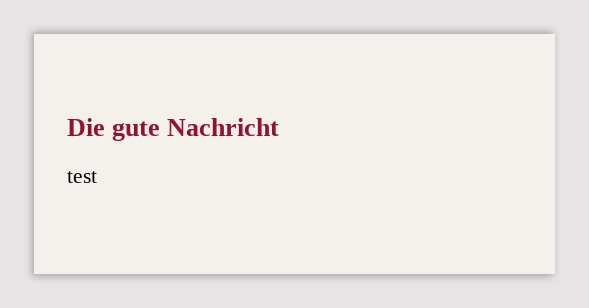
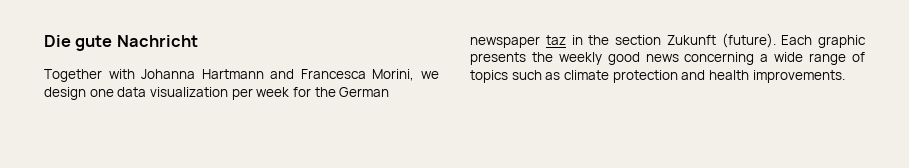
[67,171,97,183] test -> [44,69,439,82] [44,87,390,100] [470,33,866,48] [470,52,866,65] [470,70,845,83] Together with Johanna Hartmann and Francesca Morini, we design one data visualization per week for the German newspaper taz in the section Zukunft (future). Each graphic presents the weekly good news concerning a wide range of topics such as climate protection and health improvements.

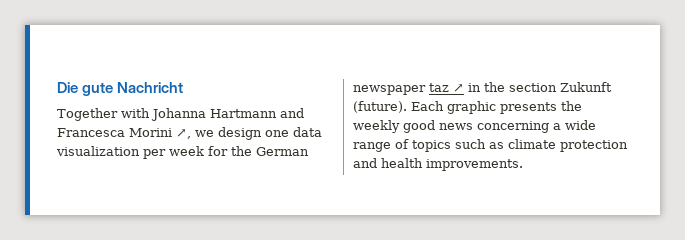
[372,69,415,81] Morini, -> [129,128,191,139] Morini ↗,
(566, 40) none -> [453,84,464,92] ↗

